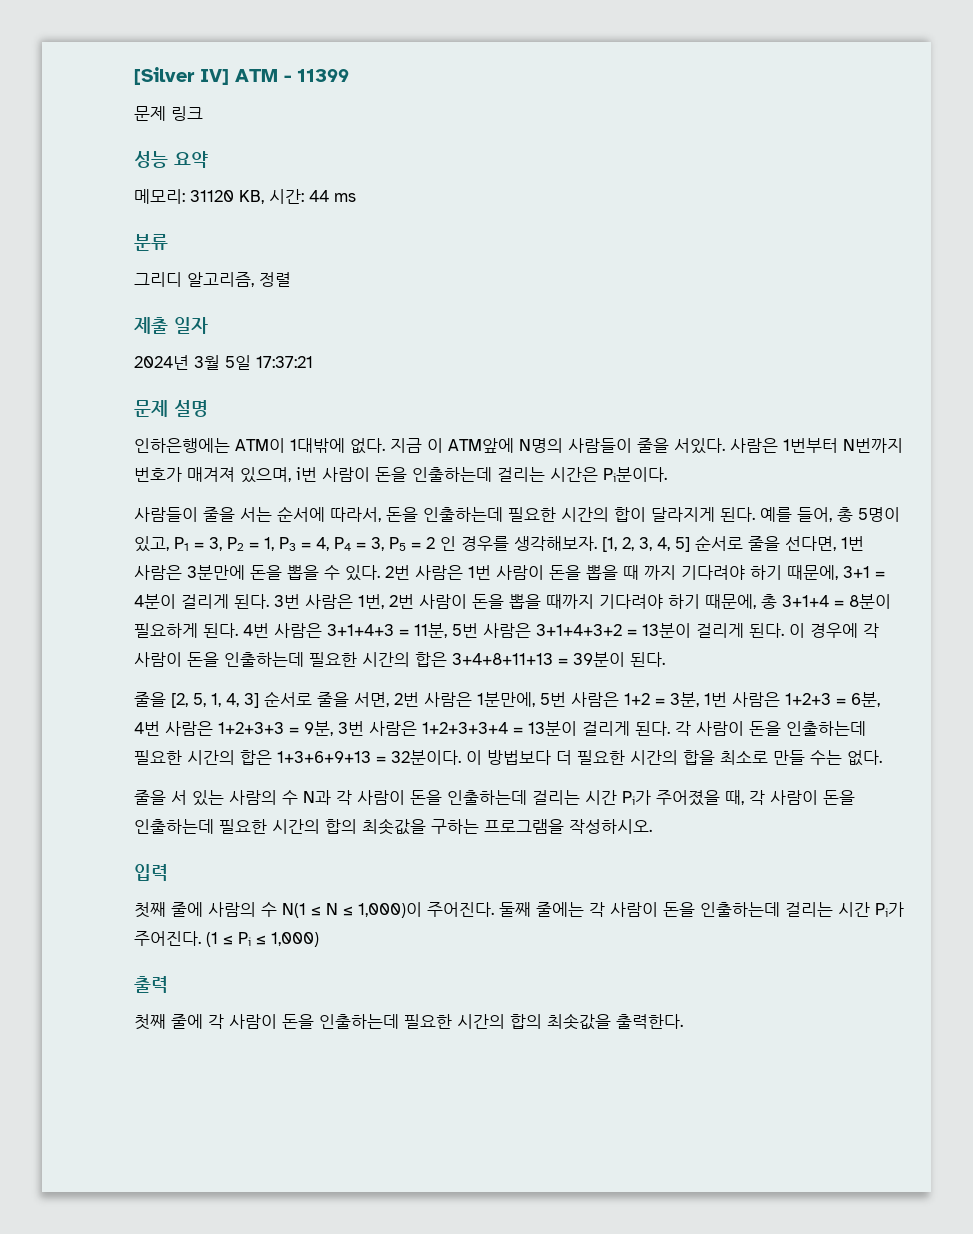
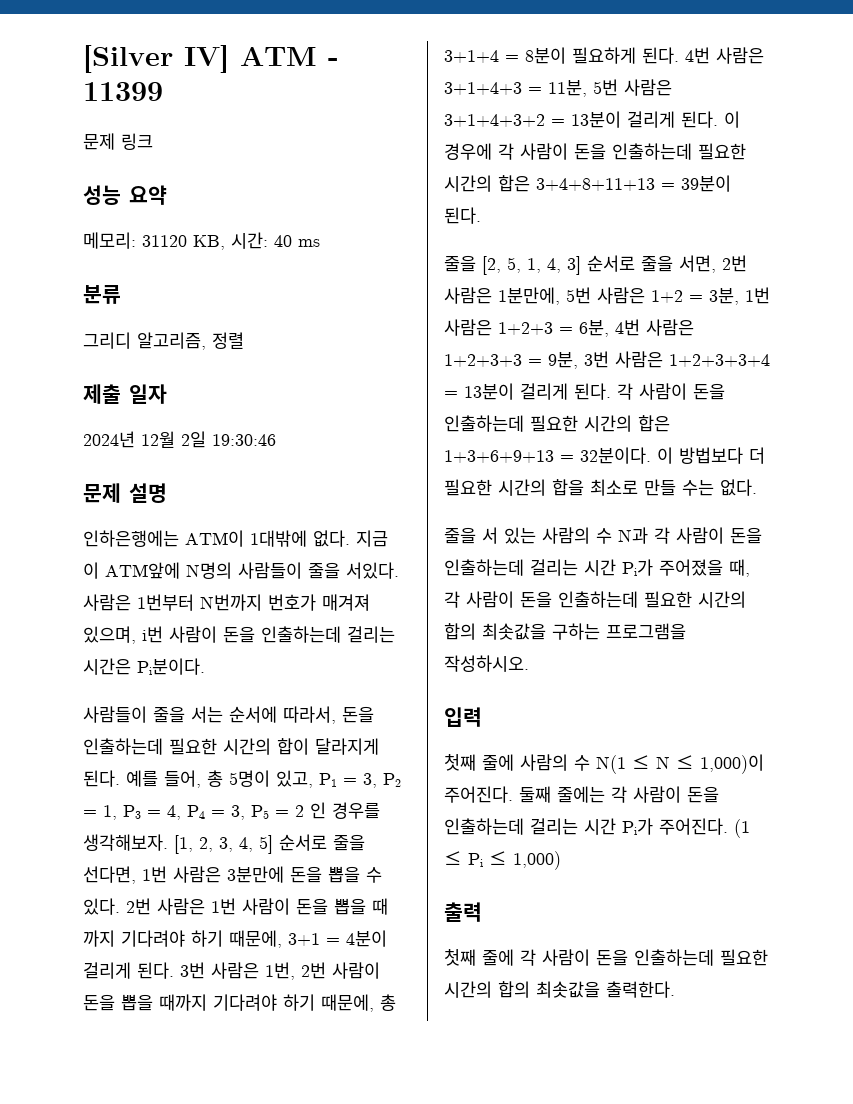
[309,190,329,202] 44 -> [274,235,292,247] 40
[194,355,313,370] 3월 5일 17:37:21 -> [141,431,276,448] 12월 2일 19:30:46

